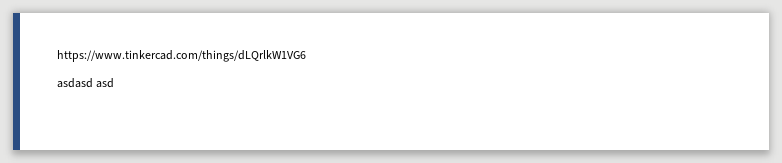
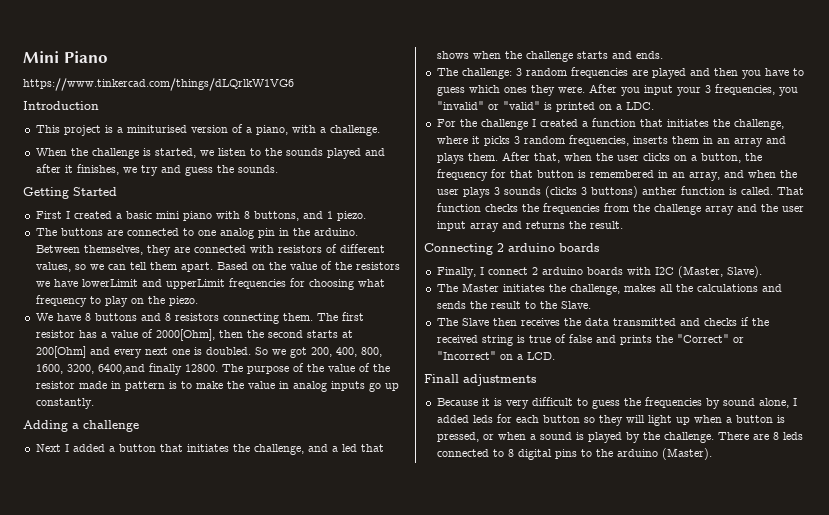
(57, 56) none -> [23,51,108,63] Mini Piano //
[57,78,115,88] asdasd asd -> [23,101,99,110] [35,124,380,136] [35,148,385,159] [35,164,278,176] [23,187,117,199] [35,211,366,221] [35,228,358,239] [35,244,385,256] [35,261,400,272] [35,278,385,290] [35,295,198,307] [35,312,364,324] [35,329,353,341] [35,346,382,358] [35,363,390,375] [35,381,399,392] [35,398,94,409] [23,420,139,432] [35,444,384,455] [436,51,663,62] [436,67,804,79] [436,84,798,96] [436,101,654,112] [436,118,784,130] [436,135,786,147] [436,152,762,164] [436,169,797,181] [436,186,804,198] [436,203,804,215] [436,221,623,232] [424,243,599,255] [436,266,762,278] [436,283,782,295] [436,301,591,309] [436,317,769,326] [436,334,744,346] [436,351,555,360] [424,374,536,386] [436,397,797,409] [436,414,785,426] [436,432,803,443] [436,448,712,460] Introduction // This project is a miniturised version of a piano, with a challenge. // When the challenge is started, we listen to the sounds played and after it finishes, we try and guess the sounds. // Getting Started // First I created a basic mini piano with 8 buttons, and 1 piezo. // The buttons are connected to one analog pin in the arduino. Between themselves, they are connected with resistors of different values, so we can tell them apart. Based on the value of the resistors we have lowerLimit and upperLimit frequencies for choosing what frequency to play on the piezo. // We have 8 buttons and 8 resistors connecting them. The first resistor has a value of 2000[Ohm], then the second starts at 200[Ohm] and every next one is doubled. So we got 200, 400, 800, 1600, 3200, 6400,and finally 12800. The purpose of the value of the resistor made in pattern is to make the value in analog inputs go up constantly. // Adding a challenge // Next I added a button that initiates the challenge, and a led that shows when the challenge starts and ends. // The challenge: 3 random frequencies are played and then you have to guess which ones they were. After you input your 3 frequencies, you "invalid" or "valid" is printed on a LDC. // For the challenge I created a function that initiates the challenge, where it picks 3 random frequencies, inserts them in an array and plays them. After that, when the user clicks on a button, the frequency for that button is remembered in an array, and when the user plays 3 sounds (clicks 3 buttons) anther function is called. That function checks the frequencies from the challenge array and the user input array and returns the result. // Connecting 2 arduino boards // Finally, I connect 2 arduino boards with I2C (Master, Slave). // The Master initiates the challenge, makes all the calculations and sends the result to the Slave. // The Slave then receives the data transmitted and checks if the received string is true of false and prints the "Correct" or "Incorrect" on a LCD. // Finall adjustments // Because it is very difficult to guess the frequencies by sound alone, I added leds for each button so they will light up when a button is pressed, or when a sound is played by the challenge. There are 8 leds connected to 8 digital pins to the arduino (Master).

